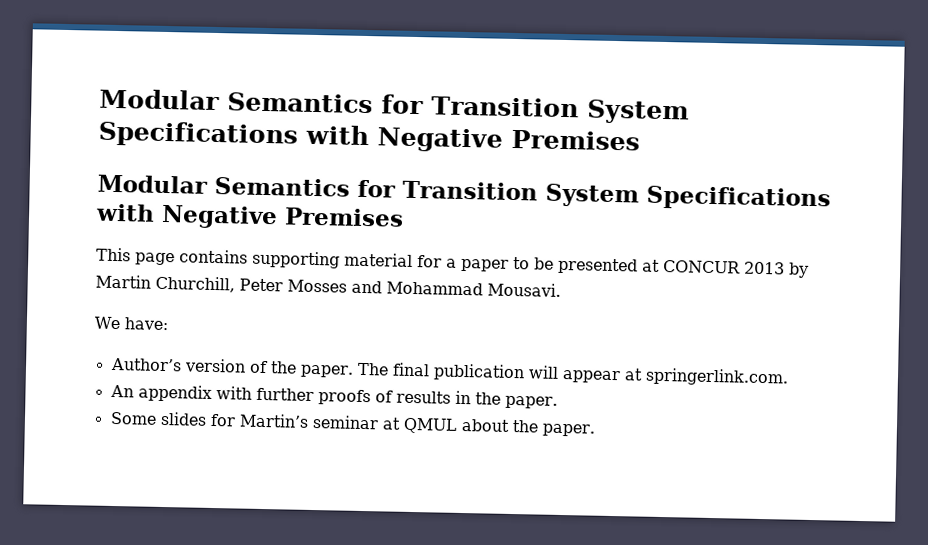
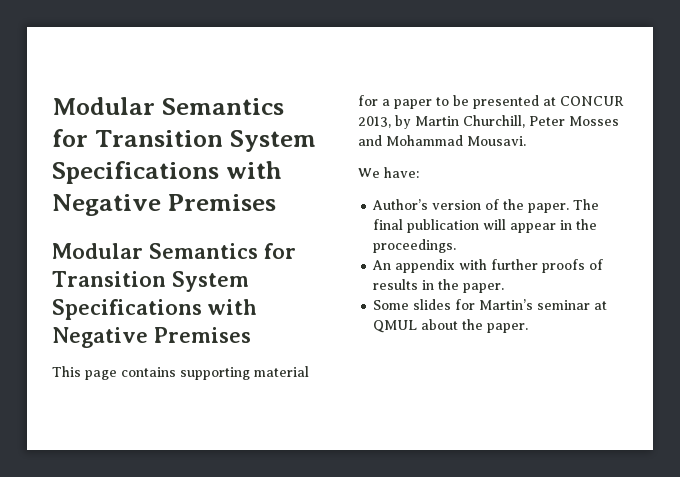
[744,261,785,275] 2013 -> [358,116,391,128] 2013,
[623,367,789,387] at springerlink.com. -> [560,219,598,230] [373,239,457,253] in the proceedings.

